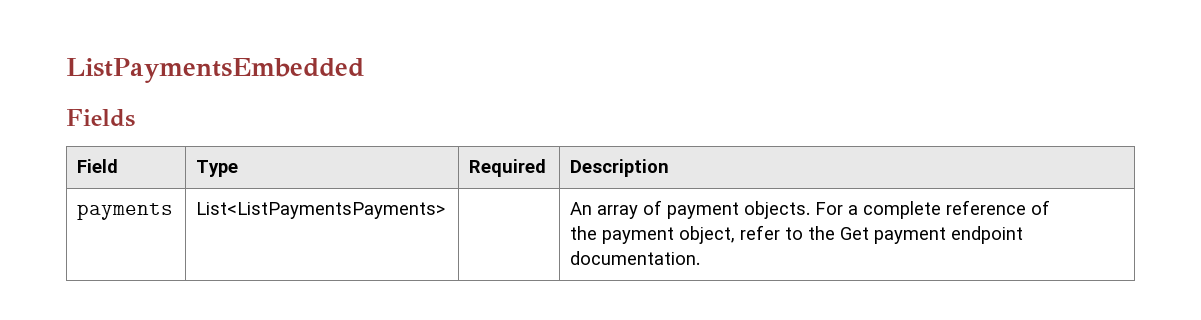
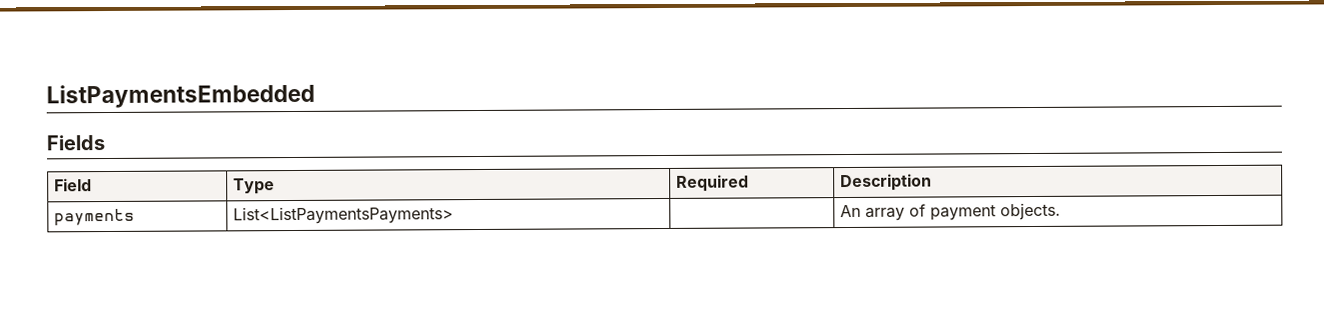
[815,200,1051,219] [570,225,1024,244] [570,251,701,265] For a complete reference of // the payment object, refer to the Get payment endpoint documentation. -> (1062, 211) none

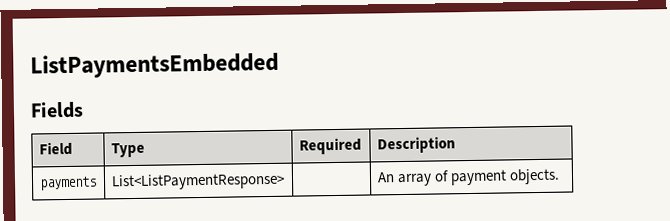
[233,206,455,225] List<ListPaymentsPayments> -> [110,172,285,191] List<ListPaymentResponse>

